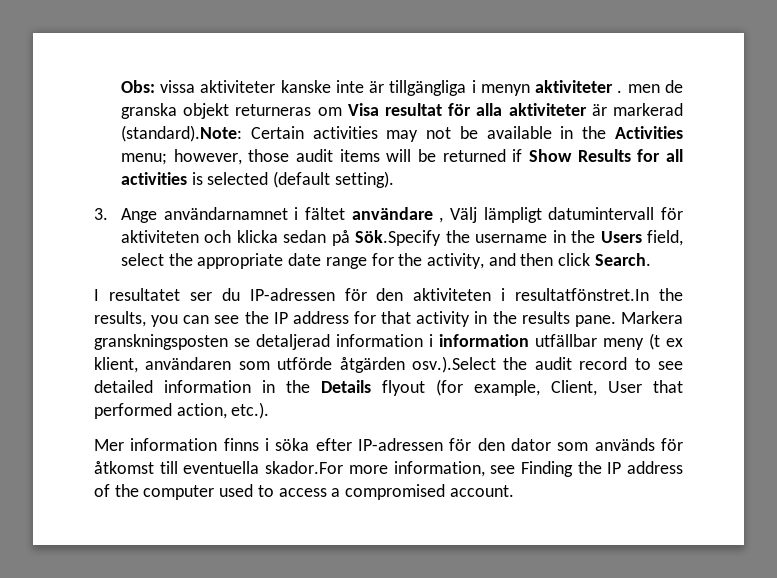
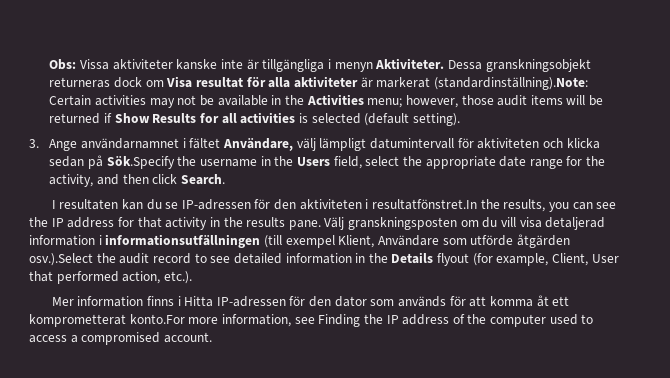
[160,80,196,93] vissa -> [80,59,110,70] Vissa
[535,80,683,93] [120,103,312,119] aktiviteter . men de granska objekt returneras -> [375,58,591,72] [49,77,143,88] Aktiviteter. Dessa granskningsobjekt returneras dock
[612,103,683,116] [120,125,242,142] markerad (standard).Note: -> [376,77,588,90] markerat (standardinställning).Note:
[351,207,477,223] användare , Välj -> [223,138,316,151] Användare, välj
[108,288,240,301] resultatet ser du -> [59,199,179,210] resultaten kan du se
[621,311,684,324] [94,333,683,350] [94,357,232,373] Markera granskningsposten se detaljerad information i information utfällbar meny (t ex klient, användaren -> [324,217,606,230] [29,234,439,248] Välj granskningsposten om du vill visa detaljerad information i informationsutfällningen (till exempel Klient, Användare
[275,438,352,451] söka efter -> [184,296,214,307] Hitta
[94,461,344,474] åtkomst till eventuella skador.For -> [469,295,570,307] [29,314,185,327] att komma åt ett komprometterat konto.For

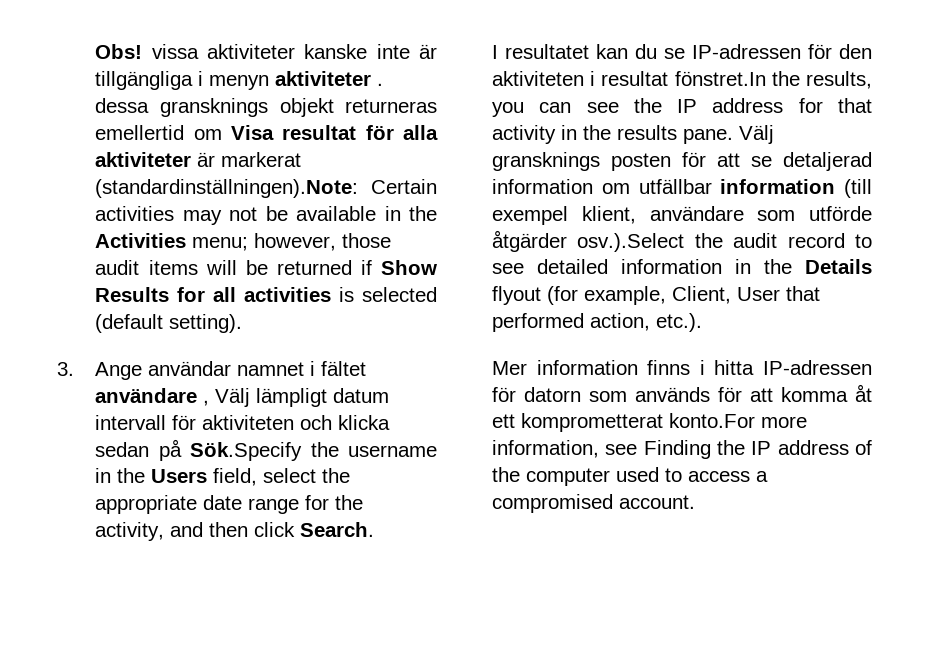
[49,59,110,70] Obs: Vissa -> [95,44,199,59] Obs! vissa
[375,58,591,72] [49,77,143,88] Aktiviteter. Dessa granskningsobjekt returneras dock -> [275,71,384,86] [95,98,437,117] [95,125,185,140] aktiviteter . dessa gransknings objekt returneras emellertid
[433,77,588,90] (standardinställning).Note: -> [95,179,359,198] (standardinställningen).Note:
[81,138,454,151] användarnamnet i fältet Användare, välj lämpligt datumintervall -> [148,361,367,376] [95,388,390,407] [95,415,167,430] användar namnet i fältet användare , Välj lämpligt datum intervall
[59,199,119,210] resultaten -> [505,44,589,59] resultatet
[372,199,478,210] resultatfönstret.In -> [601,71,766,86] resultat fönstret.In
[348,217,606,230] [29,234,439,248] granskningsposten om du vill visa detaljerad information i informationsutfällningen (till exempel Klient, Användare -> [492,152,872,171] [492,179,872,198] [492,206,744,225] gransknings posten för att se detaljerad information om utfällbar information (till exempel klient, användare
[516,234,570,248] åtgärden -> [492,230,567,252] åtgärder
[184,296,367,307] Hitta IP-adressen för den dator -> [714,360,872,375] [492,387,581,402] hitta IP-adressen för datorn

